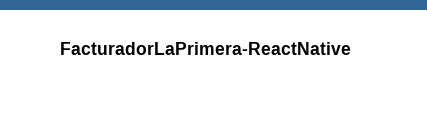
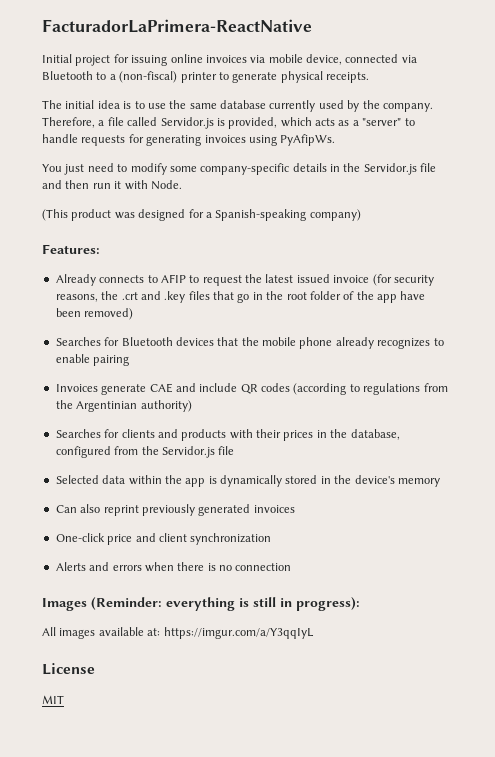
(351, 48) none -> [42,54,417,66] [42,71,369,83] [42,100,433,112] [42,117,415,129] [42,134,336,146] [42,163,437,175] [42,180,182,190] [42,209,361,221] [42,244,100,254] [55,274,434,286] [55,291,426,303] [55,308,134,320] [55,337,444,349] [55,354,130,366] [55,383,448,395] [55,400,192,412] [55,429,400,441] [55,446,235,458] [55,475,440,487] [55,504,295,516] [55,533,272,545] [55,562,292,572] [42,597,360,611] [42,627,314,639] [42,663,95,675] [42,695,64,704] // Initial project for issuing online invoices via mobile device, connected via Bluetooth to a (non-fiscal) printer to generate physical receipts. // The initial idea is to use the same database currently used by the company. Therefore, a file called Servidor.js is provided, which acts as a "server" to handle requests for generating invoices using PyAfipWs. // You just need to modify some company-specific details in the Servidor.js file and then run it with Node. // (This product was designed for a Spanish-speaking company) // Features: // Already connects to AFIP to request the latest issued invoice (for security reasons, the .crt and .key files that go in the root folder of the app have been removed) // Searches for Bluetooth devices that the mobile phone already recognizes to enable pairing // Invoices generate CAE and include QR codes (according to regulations from the Argentinian authority) // Searches for clients and products with their prices in the database, configured from the Servidor.js file // Selected data within the app is dynamically stored in the device's memory // Can also reprint previously generated invoices // One-click price and client synchronization // Alerts and errors when there is no connection // Images (Reminder: everything is still in progress): // All images available at: https://imgur.com/a/Y3qqIyL // License // MIT

